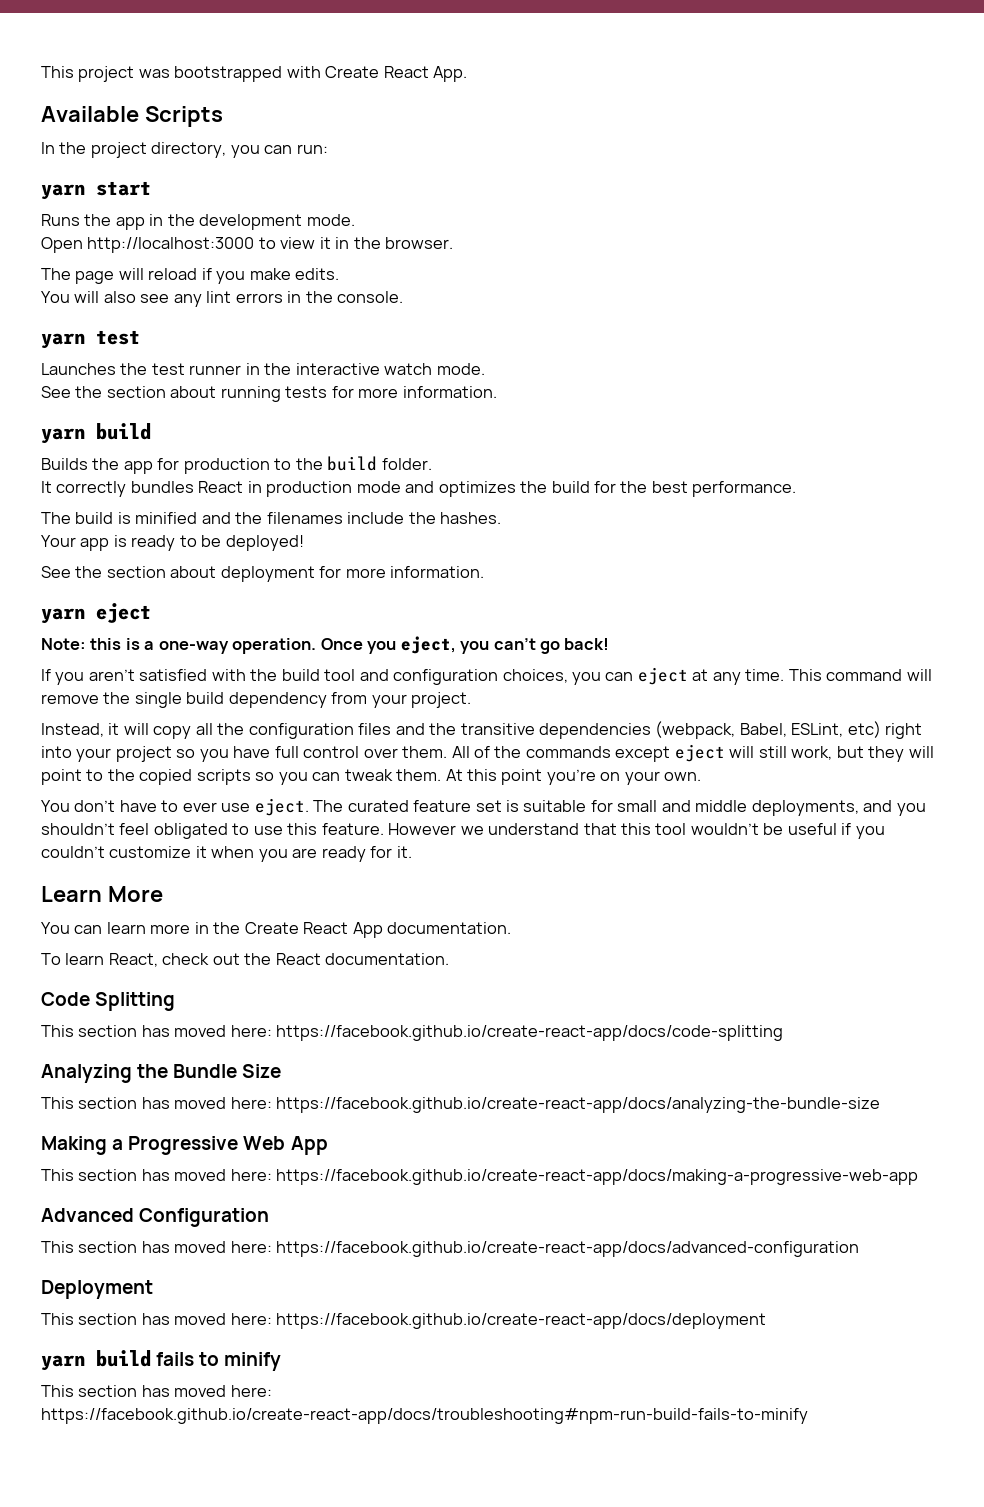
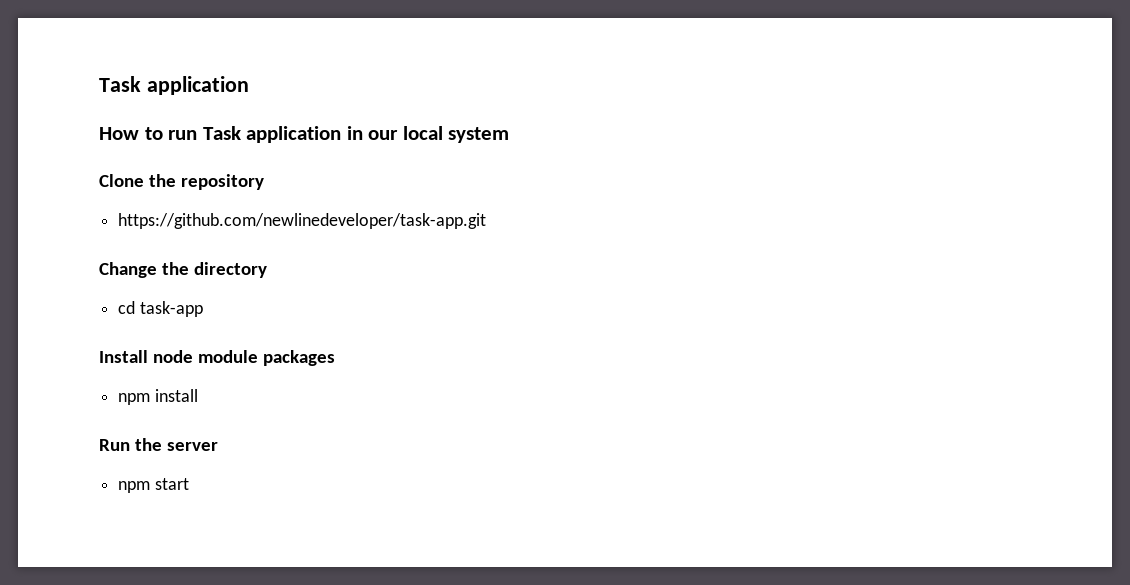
[41,66,468,82] [41,106,223,127] [41,142,328,158] [41,181,151,200] [41,214,355,230] [41,237,454,253] [41,268,340,284] [41,291,404,307] [41,330,140,349] [41,363,485,375] [41,386,497,402] [41,423,151,444] [41,456,432,474] [41,481,797,497] [41,512,502,524] [41,535,304,551] [41,566,485,582] [41,603,151,624] [41,636,610,654] [41,667,932,685] [41,692,472,708] [41,721,923,739] [41,744,934,762] [41,769,702,785] [41,798,926,816] [41,823,885,839] [41,846,412,862] [41,886,163,902] [41,922,512,938] [41,953,450,967] [41,992,176,1011] [41,1025,784,1041] [41,1064,282,1083] [41,1097,881,1113] [41,1136,328,1155] [41,1169,919,1185] [41,1208,270,1227] [41,1241,860,1257] [41,1280,153,1299] [41,1313,767,1329] [41,1350,282,1371] [41,1385,272,1397] [41,1408,808,1424] This project was bootstrapped with Create React App. // Available Scripts // In the project directory, you can run: // yarn start // Runs the app in the development mode. // Open http://localhost:3000 to view it in the browser. // The page will reload if you make edits. // You will also see any lint errors in the console. // yarn test // Launches the test runner in the interactive watch mode. // See the section about running tests for more information. // yarn build // Builds the app for production to the build folder. // It correctly bundles React in production mode and optimizes the build for the best performance. // The build is minified and the filenames include the hashes. // Your app is ready to be deployed! // See the section about deployment for more information. // yarn eject // Note: this is a one-way operation. Once you eject, you can’t go back! // If you aren’t satisfied with the build tool and configuration choices, you can eject at any time. This command will remove the single build dependency from your project. // Instead, it will copy all the configuration files and the transitive dependencies (webpack, Babel, ESLint, etc) right into your project so you have full control over them. All of the commands except eject will still work, but they will point to the copied scripts so you can tweak them. At this point you’re on your own. // You don’t have to ever use eject. The curated feature set is suitable for small and middle deployments, and you shouldn’t feel obligated to use this feature. However we understand that this tool wouldn’t be useful if you couldn’t customize it when you are ready for it. // Learn More // You can learn more in the Create React App documentation. // To learn React, check out the React documentation. // Code Splitting // This section has moved here: https://facebook.github.io/create-react-app/docs/code-splitting // Analyzing the Bundle Size // This section has moved here: https://facebook.github.io/create-react-app/docs/analyzing-the-bundle-size // Making a Progressive Web App // This section has moved here: https://facebook.github.io/create-react-app/docs/making-a-progressive-web-app // Advanced Configuration // This section has moved here: https://facebook.github.io/create-react-app/docs/advanced-configuration // Deployment // This section has moved here: https://facebook.github.io/create-react-app/docs/deployment // yarn build fails to minify // This section has moved here: https://facebook.github.io/create-react-app/docs/troubleshooting#npm-run-build-fails-to-minify -> [99,76,249,95] [99,126,510,143] [99,174,265,190] [118,213,487,229] [99,262,268,278] [118,301,203,317] [99,350,336,366] [118,389,198,405] [99,438,219,451] [118,478,189,493] Task application // How to run Task application in our local system // Clone the repository // https://github.com/newlinedeveloper/task-app.git // Change the directory // cd task-app // Install node module packages // npm install // Run the server // npm start

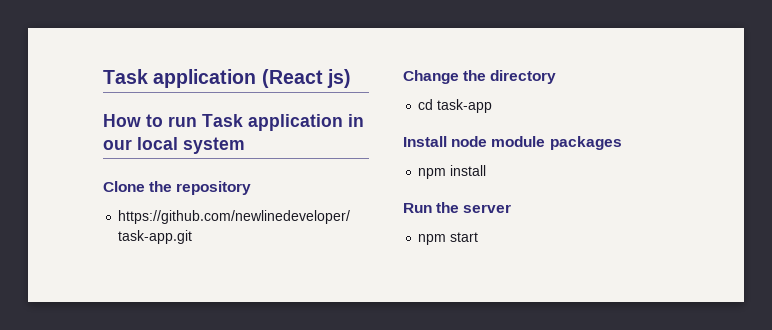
[99,76,249,95] Task application -> [103,69,351,88] Task application (React js)

